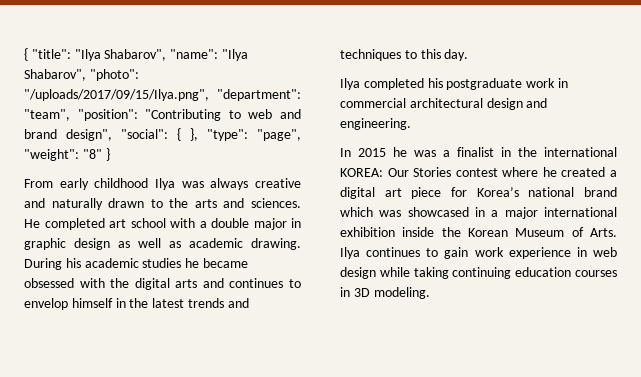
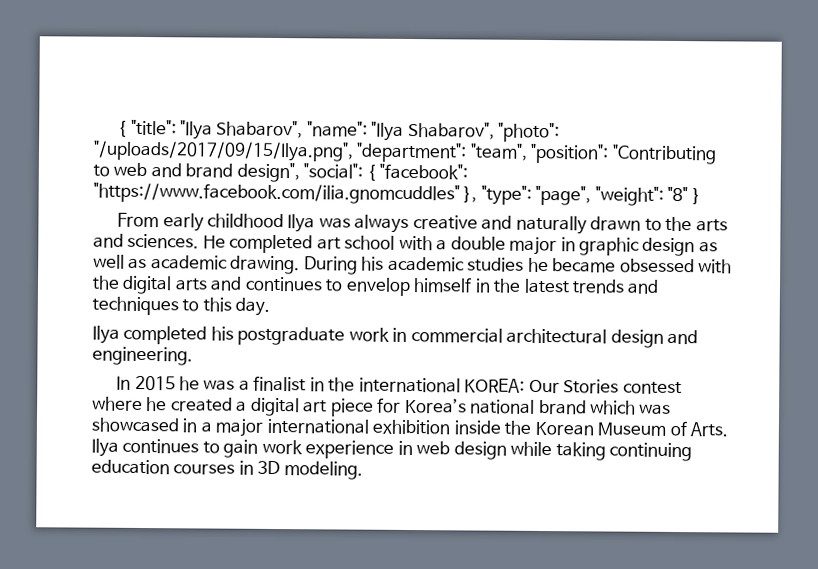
(181, 134) none -> [379,163,469,180] [93,182,460,205] "facebook": "https://www.facebook.com/ilia.gnomcuddles"

